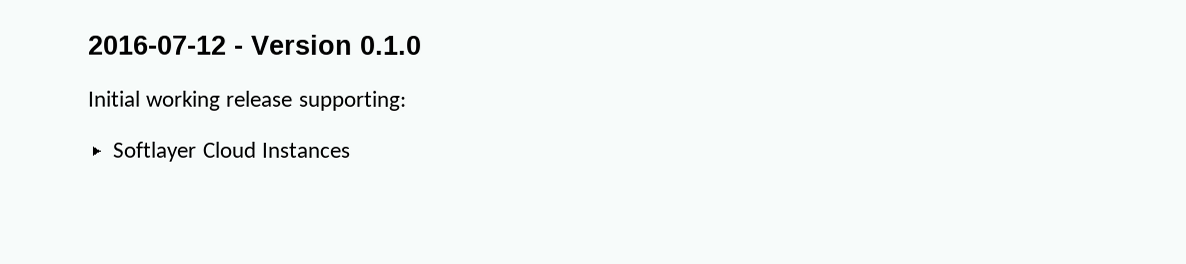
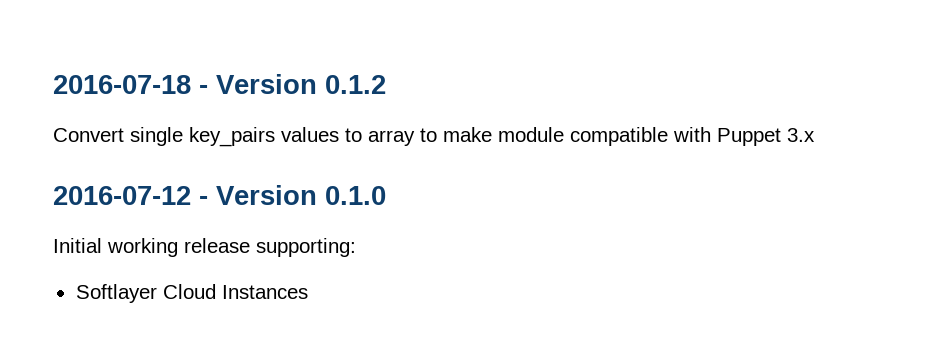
(88, 45) none -> [53,74,386,94] [53,127,815,147] 2016-07-18 - Version 0.1.2 // Convert single key_pairs values to array to make module compatible with Puppet 3.x //

